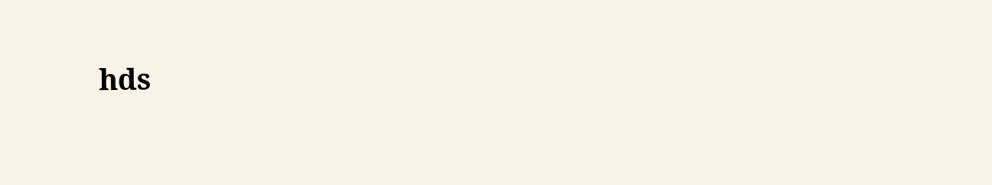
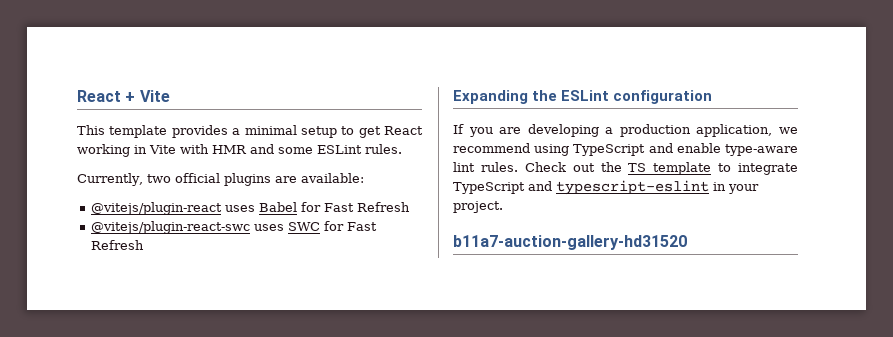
[98,67,151,91] hds -> [77,90,170,102] [77,125,423,138] [77,144,402,157] [77,173,364,186] [90,202,410,215] [90,221,377,234] [90,240,144,250] [453,90,713,104] [453,124,798,137] [453,143,798,156] [453,162,798,175] [453,180,759,195] [453,201,503,213] [453,235,687,250] React + Vite // This template provides a minimal setup to get React working in Vite with HMR and some ESLint rules. // Currently, two official plugins are available: // @vitejs/plugin-react uses Babel for Fast Refresh // @vitejs/plugin-react-swc uses SWC for Fast Refresh // Expanding the ESLint configuration // If you are developing a production application, we recommend using TypeScript and enable type-aware lint rules. Check out the TS template to integrate TypeScript and typescript-eslint in your project. // b11a7-auction-gallery-hd31520

